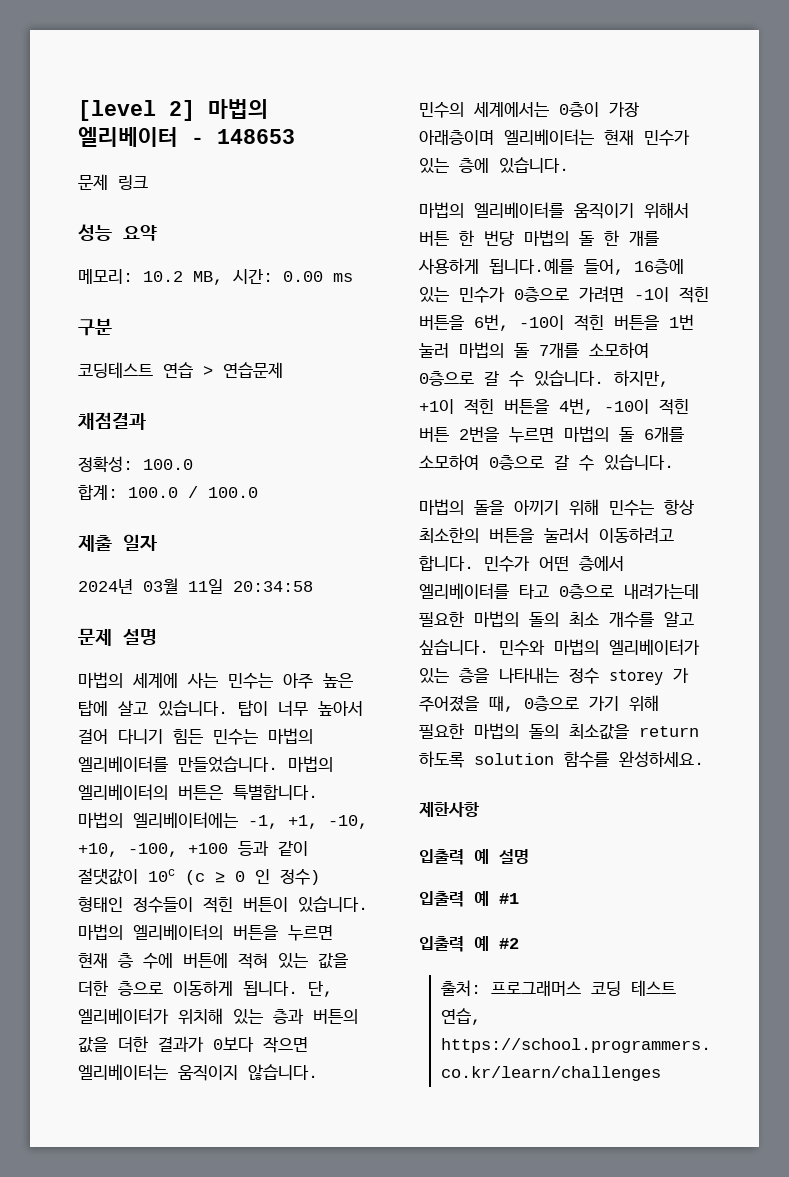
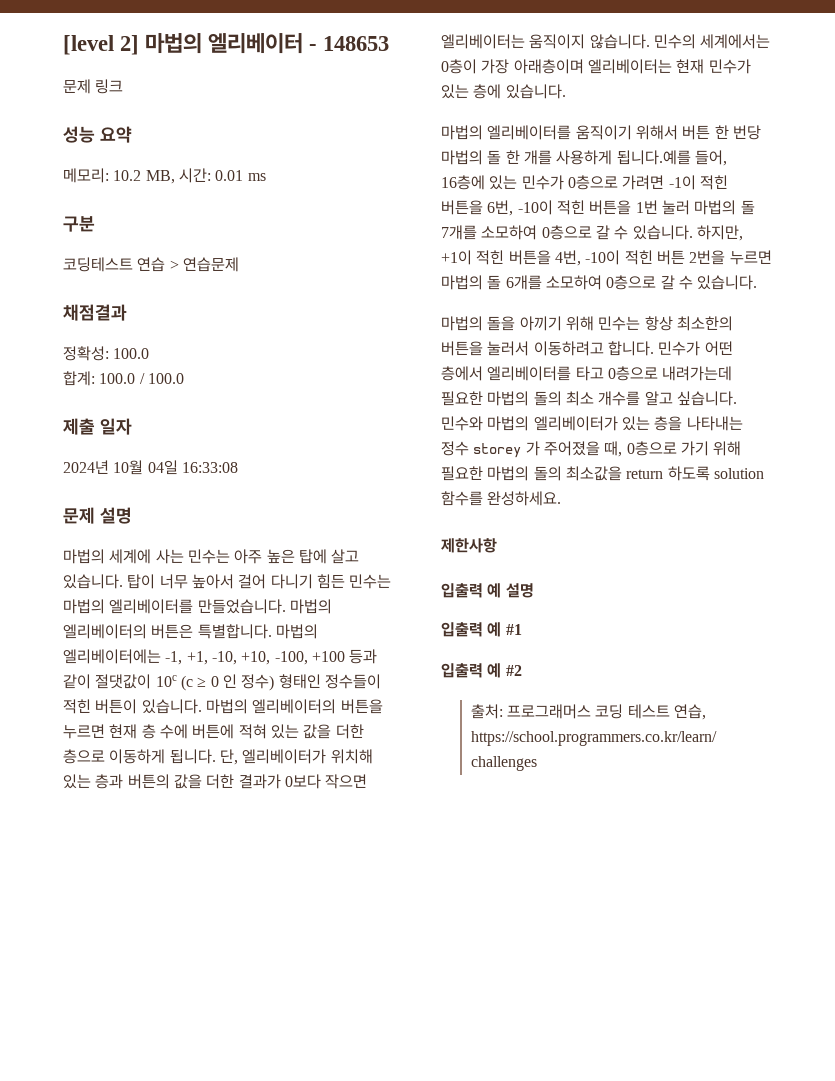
[283,271,323,282] 0.00 -> [215,170,244,181] 0.01
[143,578,313,594] 03월 11일 20:34:58 -> [113,460,238,475] 10월 04일 16:33:08

